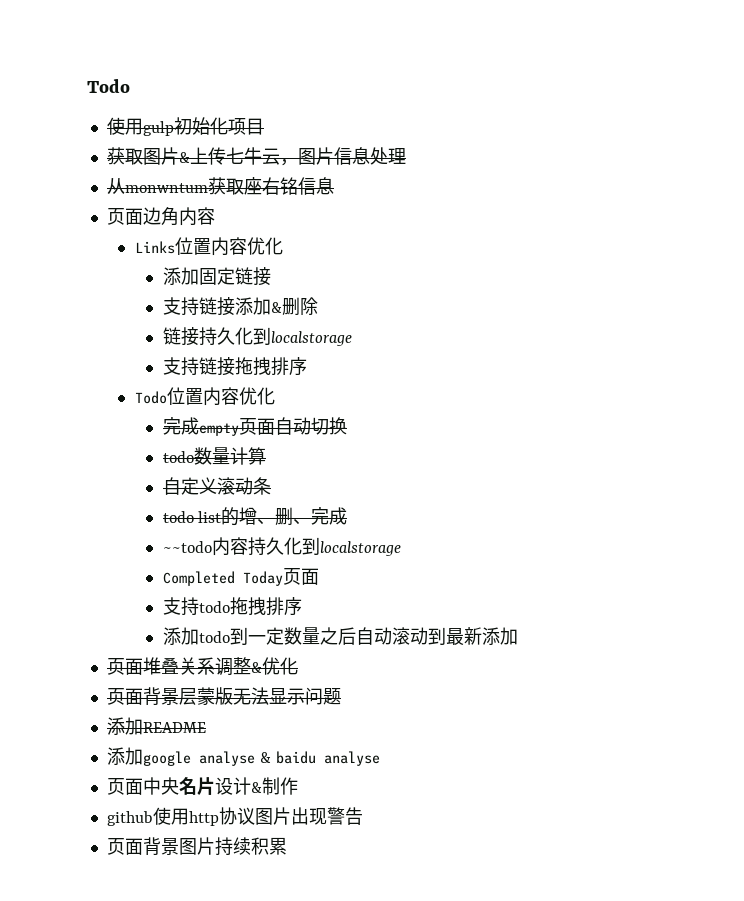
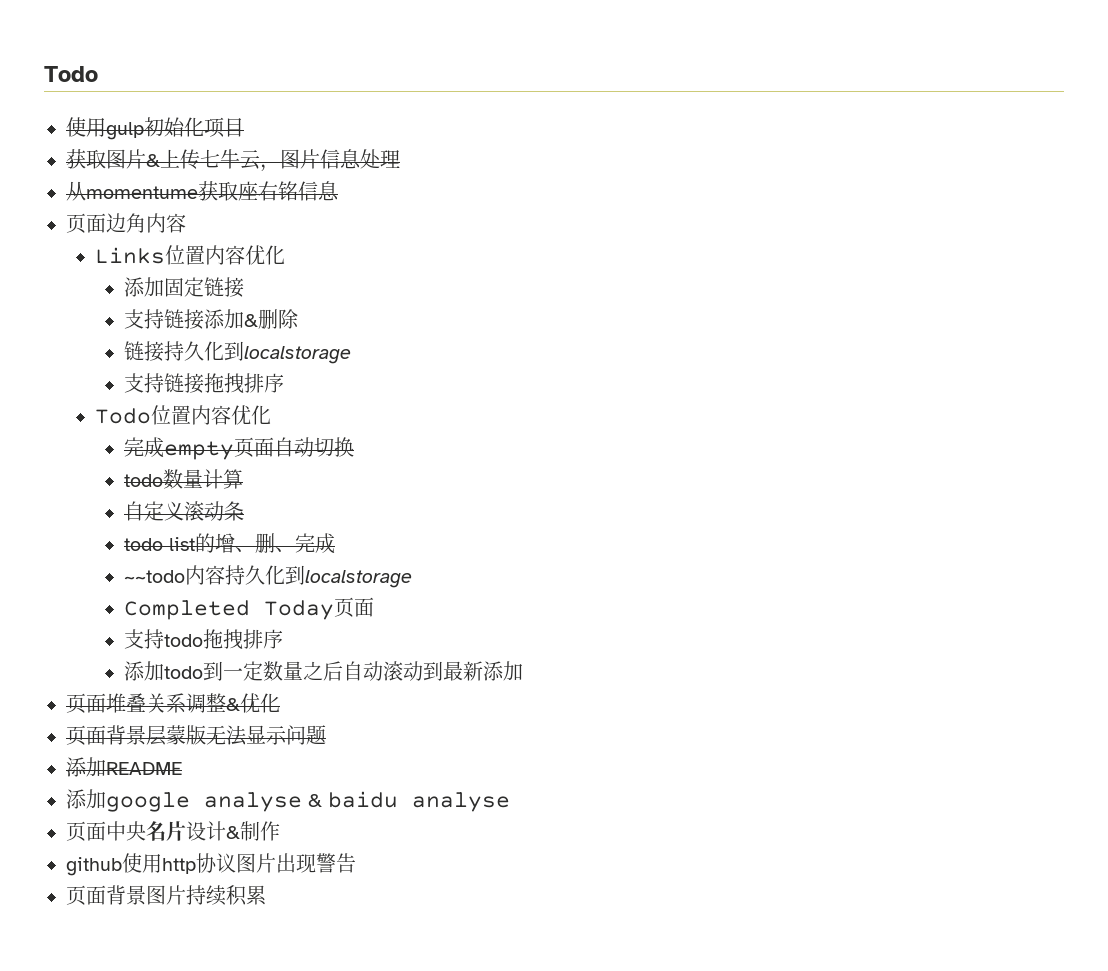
[124,183,208,193] monwntum -> [86,186,198,199] momentume

